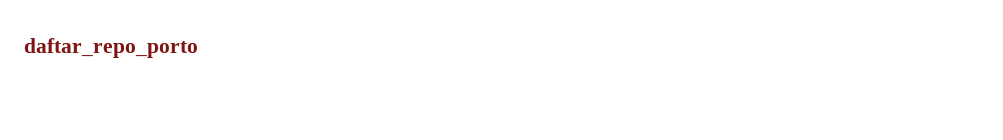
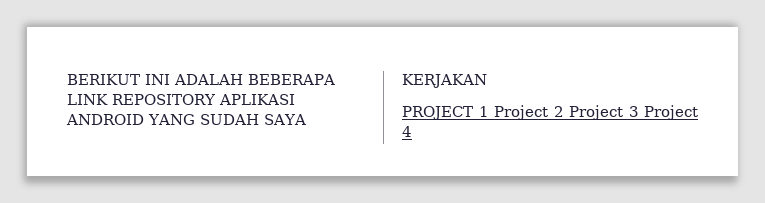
[24,38,198,58] daftar_repo_porto -> [67,74,335,85] [67,94,295,105] [66,114,306,125] [402,74,487,88] [402,105,698,120] [402,126,412,137] BERIKUT INI ADALAH BEBERAPA LINK REPOSITORY APLIKASI ANDROID YANG SUDAH SAYA KERJAKAN // PROJECT 1 Project 2 Project 3 Project 4

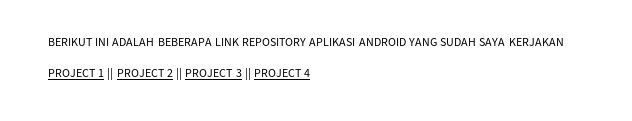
[494,105,698,120] Project 2 Project 3 Project -> [107,68,303,80] || PROJECT 2 || PROJECT 3 || PROJECT

